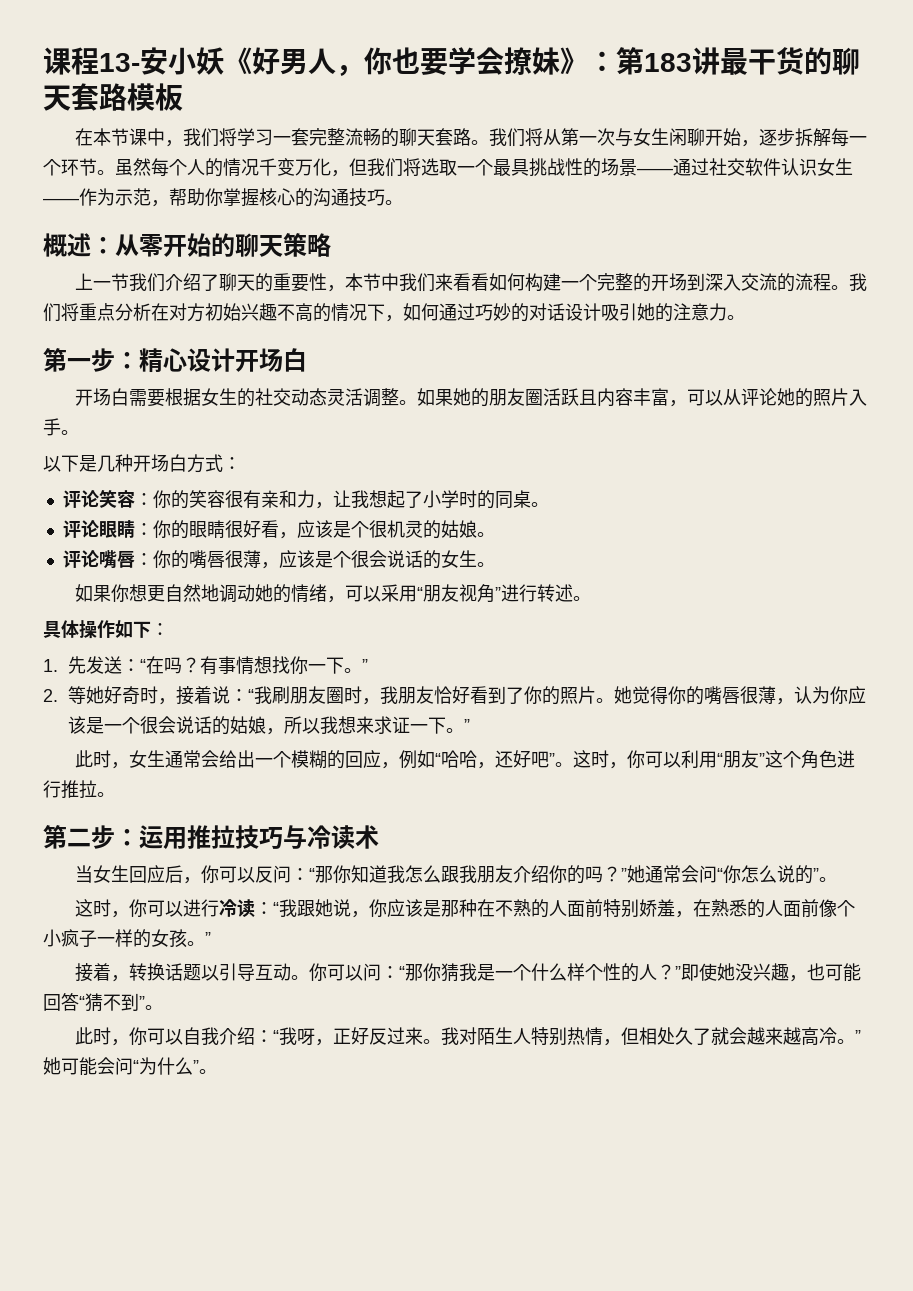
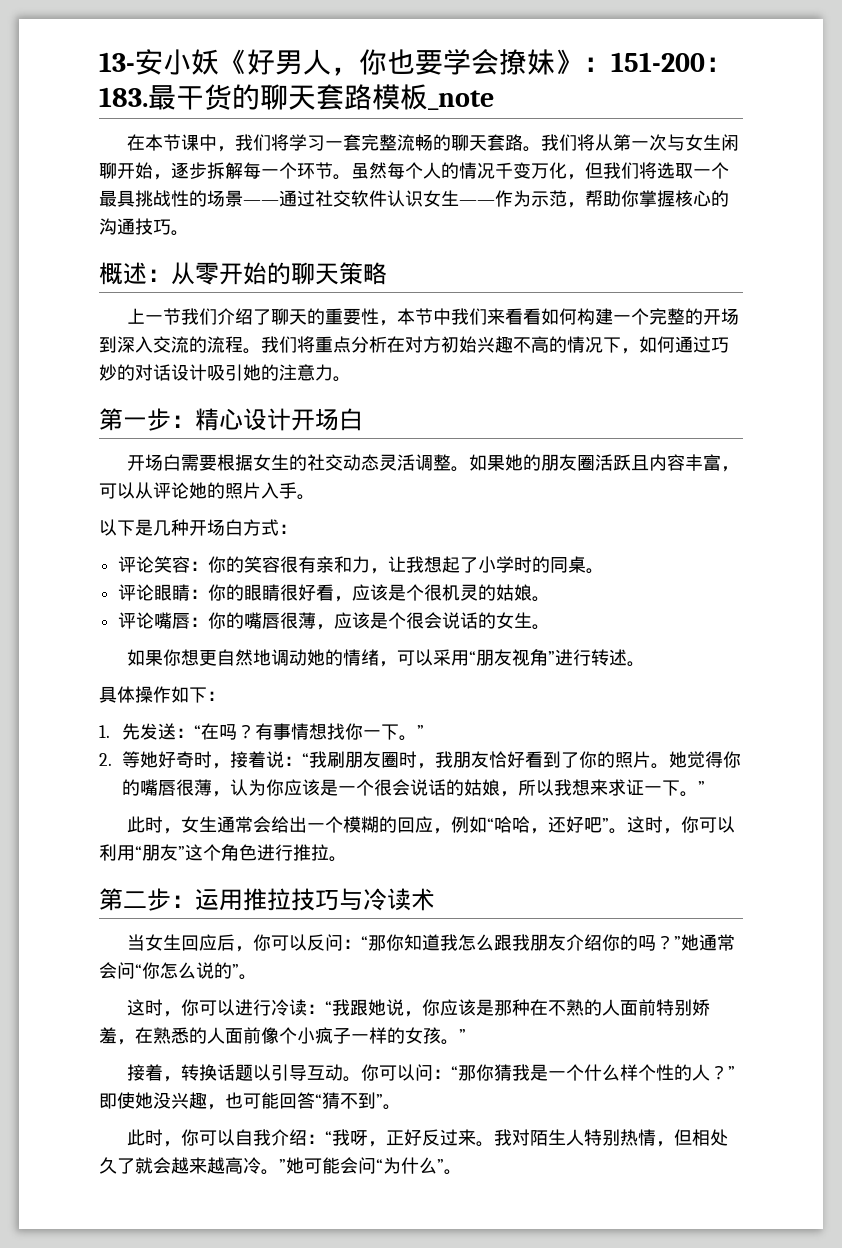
[43,47,99,75] 课程 -> (99, 62) none
[616,47,720,75] 第183讲 -> [611,52,733,72] [99,87,148,107] 151-200：183.
(183, 97) none -> [428,90,494,110] _note

